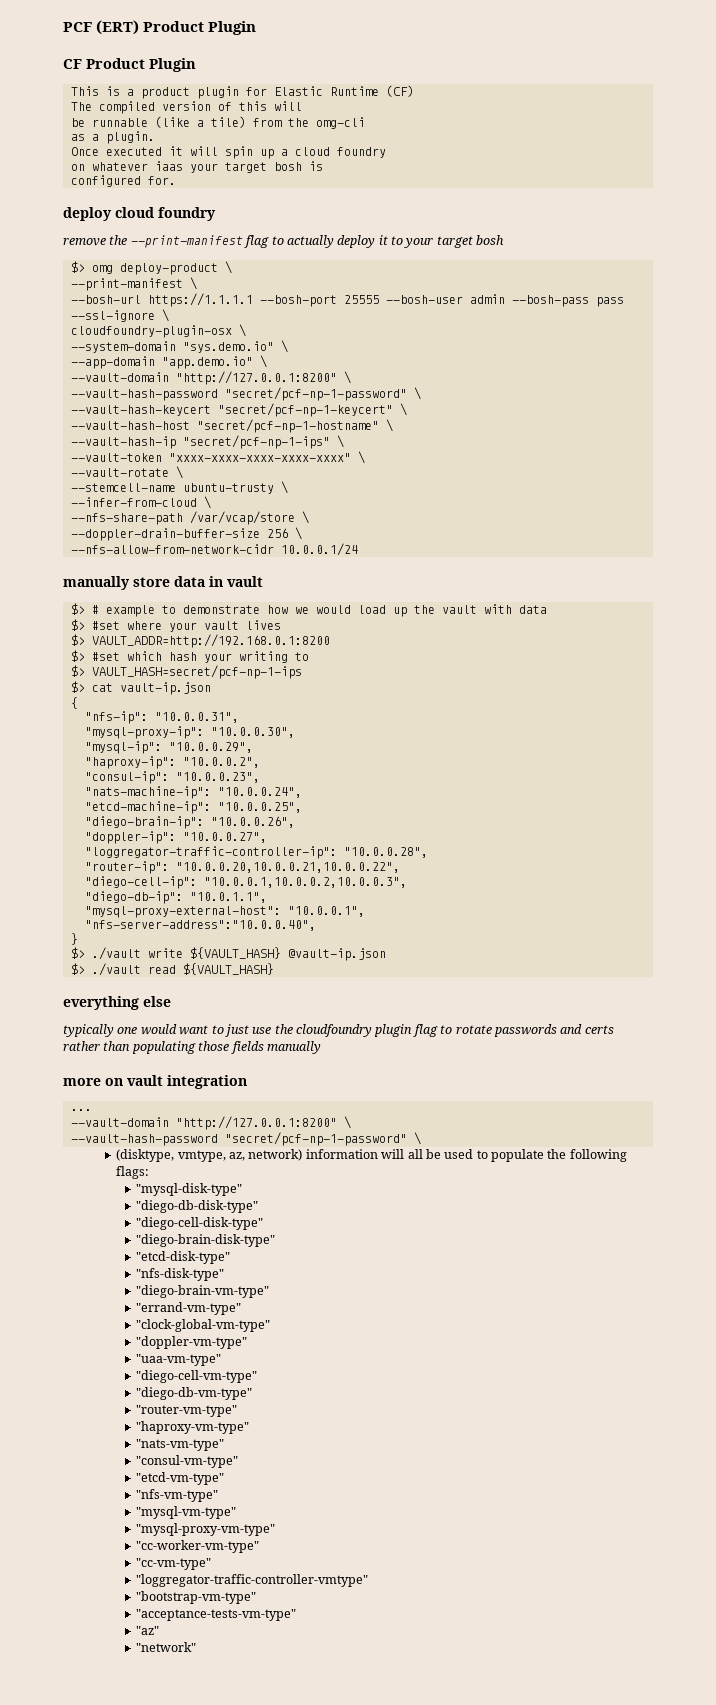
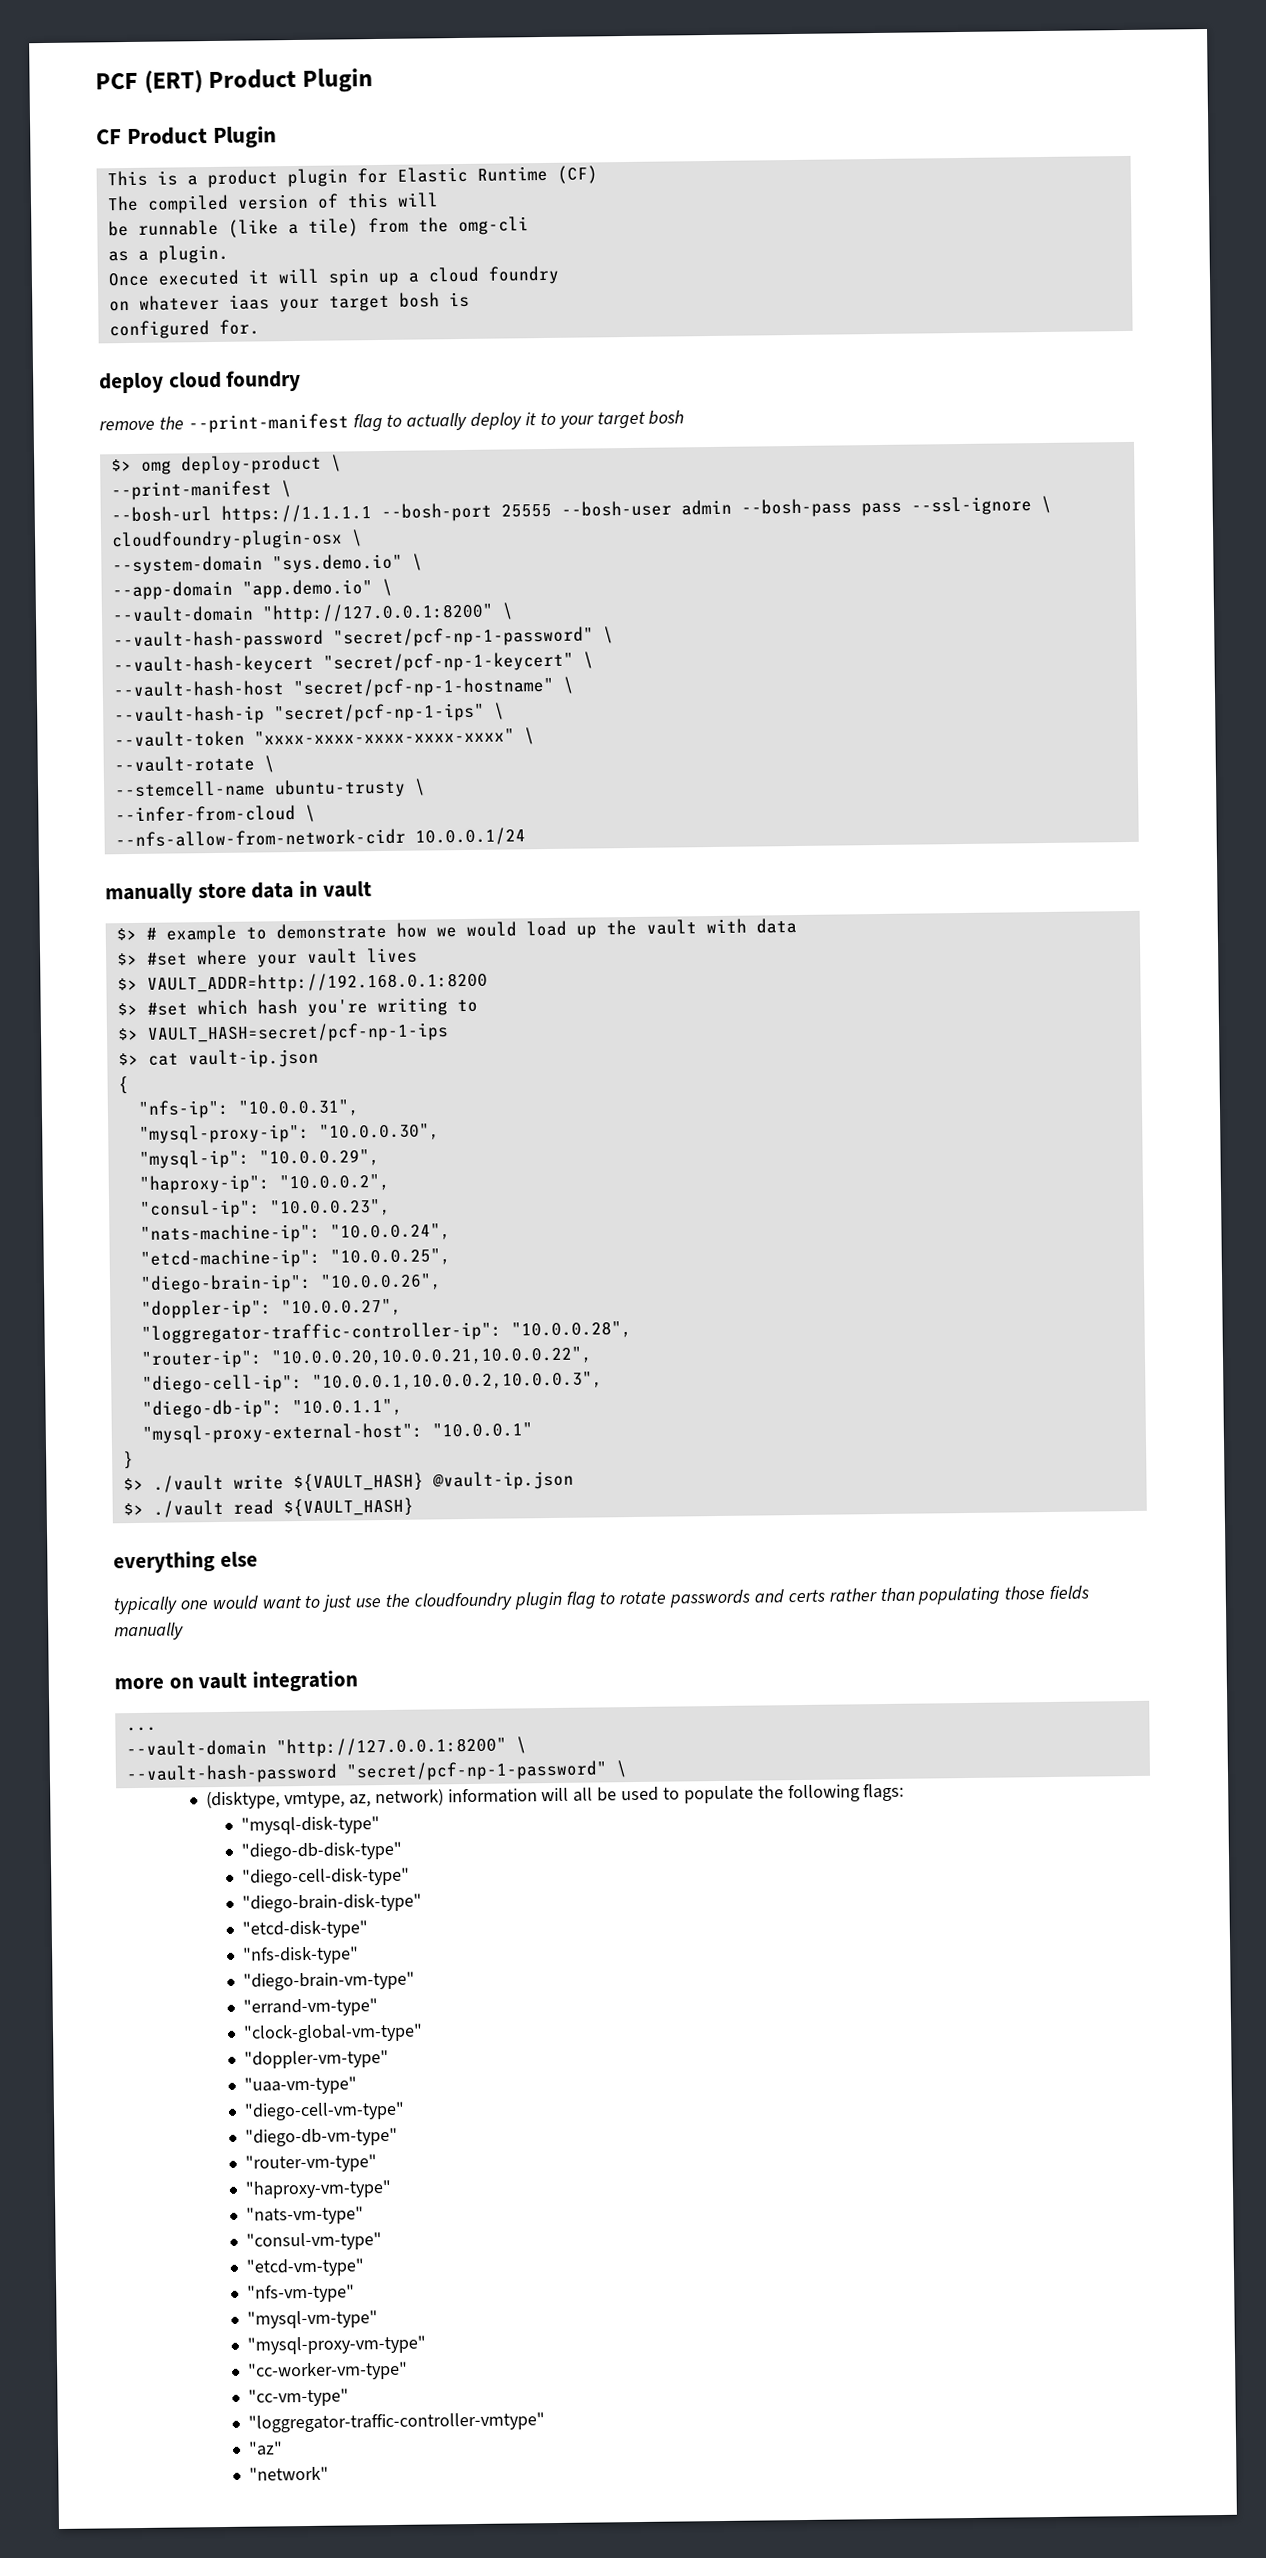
[70,511,309,525] [70,527,302,541] // --nfs-share-path /var/vcap/store \ // --doppler-drain-buffer-size 256 \ -> (316, 813) none
[203,653,232,663] your -> [306,999,368,1017] you're
[287,906,365,917] [84,920,316,931] "10.0.0.1", // "nfs-server-address":"10.0.0.40", -> [431,1422,533,1438] "10.0.0.1"
[136,1591,257,1604] [136,1609,297,1621] // "bootstrap-vm-type" // "acceptance-tests-vm-type" -> (546, 2422) none

